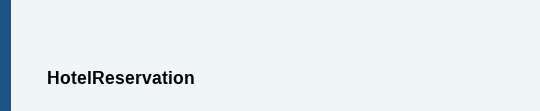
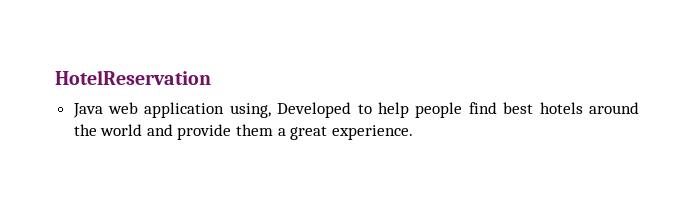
(195, 77) none -> [72,102,639,118] [73,124,413,140] // Java web application using, Developed to help people find best hotels around the world and provide them a great experience.

